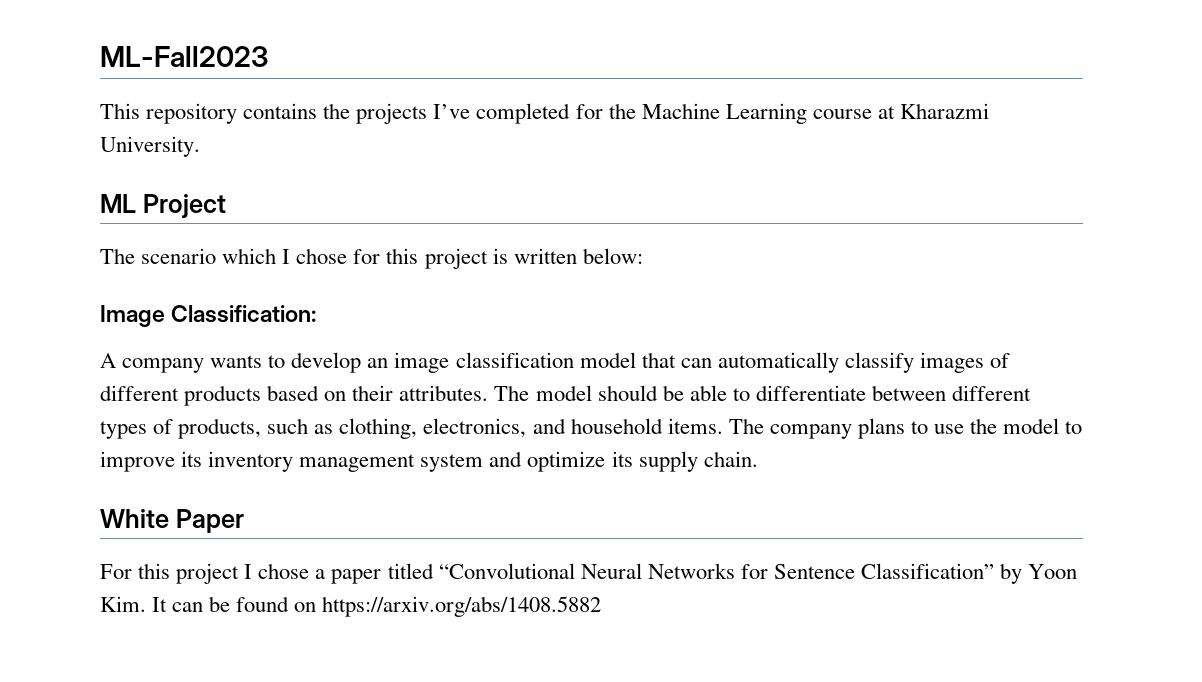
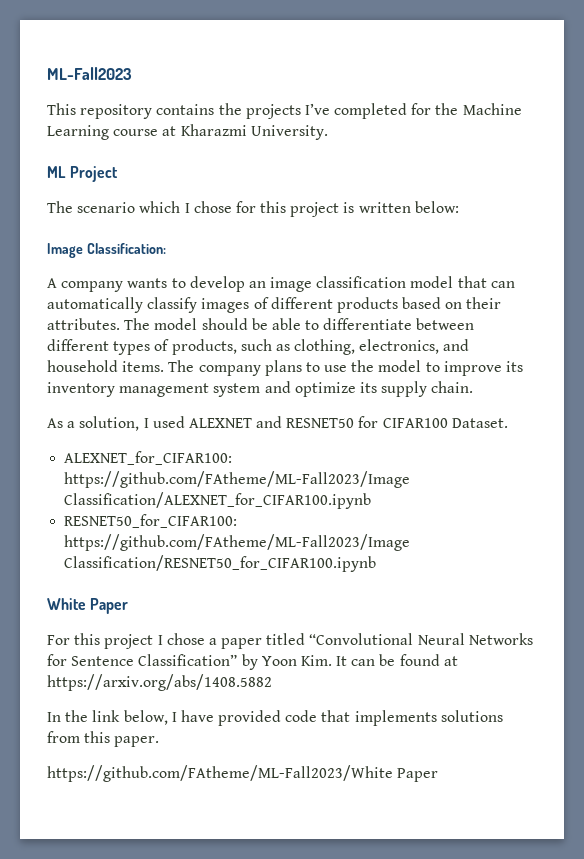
(758, 459) none -> [47,416,508,431] [64,451,233,465] [64,471,411,488] [64,492,372,509] [64,514,238,528] [64,534,411,551] [64,555,377,572] // As a solution, I used ALEXNET and RESNET50 for CIFAR100 Dataset. // ALEXNET_for_CIFAR100: https://github.com/FAtheme/ML-Fall2023/Image Classification/ALEXNET_for_CIFAR100.ipynb // RESNET50_for_CIFAR100: https://github.com/FAtheme/ML-Fall2023/Image Classification/RESNET50_for_CIFAR100.ipynb
[294,602,317,612] on -> [443,656,458,666] at
(602, 606) none -> [47,710,503,726] [47,731,160,747] [47,765,439,782] // In the link below, I have provided code that implements solutions from this paper. // https://github.com/FAtheme/ML-Fall2023/White Paper

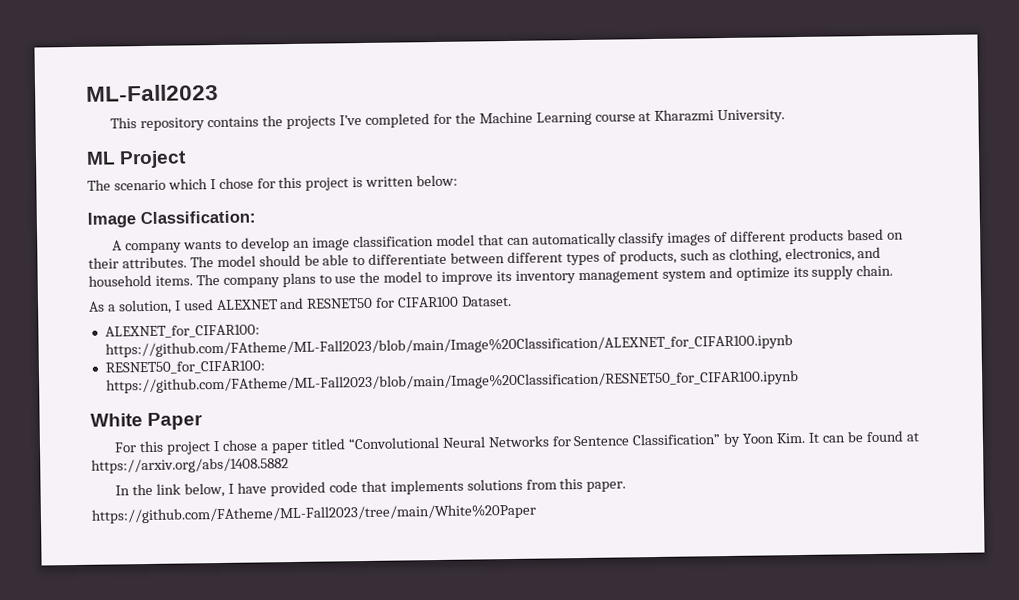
[64,471,411,488] [64,492,372,509] https://github.com/FAtheme/ML-Fall2023/Image Classification/ALEXNET_for_CIFAR100.ipynb -> [104,334,793,358] https://github.com/FAtheme/ML-Fall2023/blob/main/Image%20Classification/ALEXNET_for_CIFAR100.ipynb
[64,534,411,551] [64,555,377,572] https://github.com/FAtheme/ML-Fall2023/Image Classification/RESNET50_for_CIFAR100.ipynb -> [105,370,799,394] https://github.com/FAtheme/ML-Fall2023/blob/main/Image%20Classification/RESNET50_for_CIFAR100.ipynb
[47,765,439,782] https://github.com/FAtheme/ML-Fall2023/White Paper -> [91,503,537,524] https://github.com/FAtheme/ML-Fall2023/tree/main/White%20Paper

